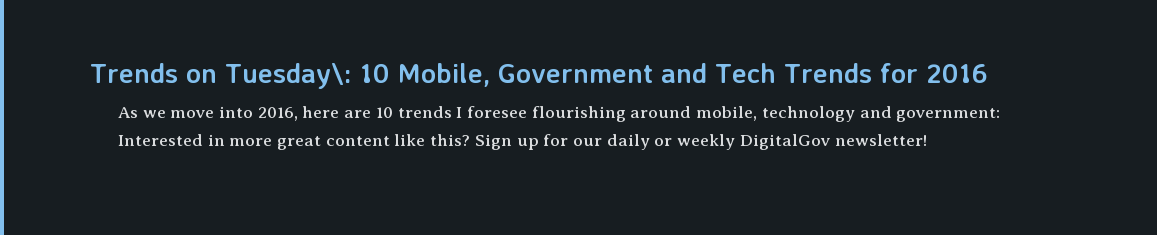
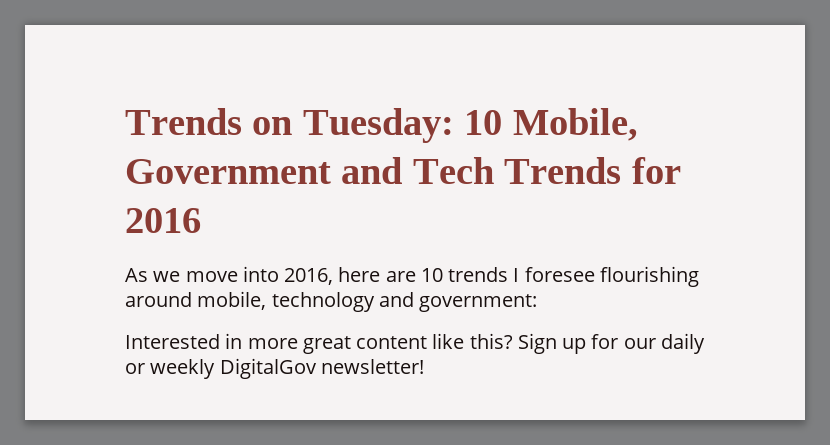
[224,63,352,89] Tuesday\: -> [302,108,454,143] Tuesday:

